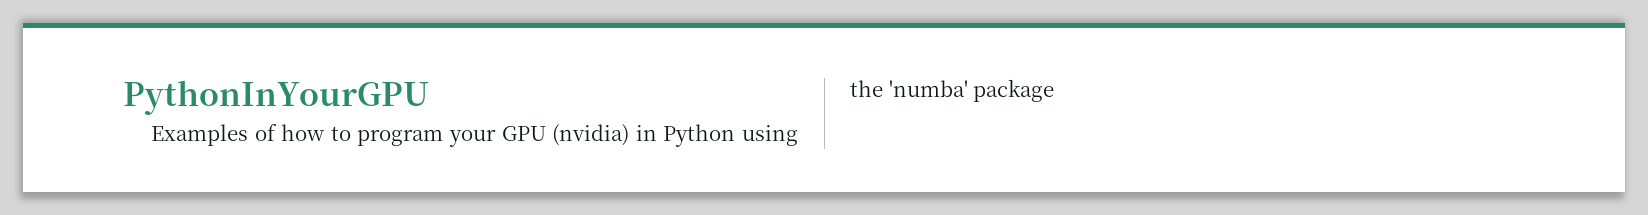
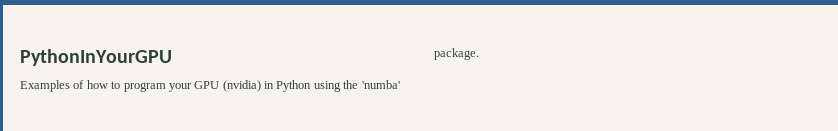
[973,79,1055,102] package -> [434,48,479,60] package.

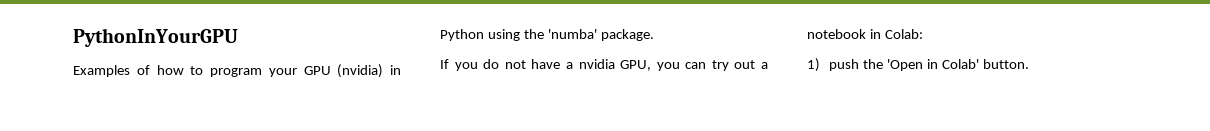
(479, 54) none -> [440,59,768,71] [807,29,923,39] [807,58,1029,72] // If you do not have a nvidia GPU, you can try out a notebook in Colab: // 1) push the 'Open in Colab' button.

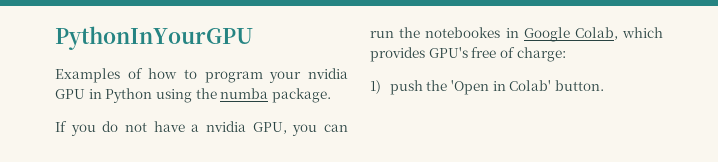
[303,64,384,78] GPU (nvidia) -> [308,68,348,79] [55,89,85,99] nvidia GPU
[547,29,597,39] 'numba' -> [220,88,269,99] numba
[711,60,768,71] [807,29,923,39] try out a notebook in Colab: -> [370,27,663,42] [370,47,566,62] run the notebookes in Google Colab, which provides GPU's free of charge:

